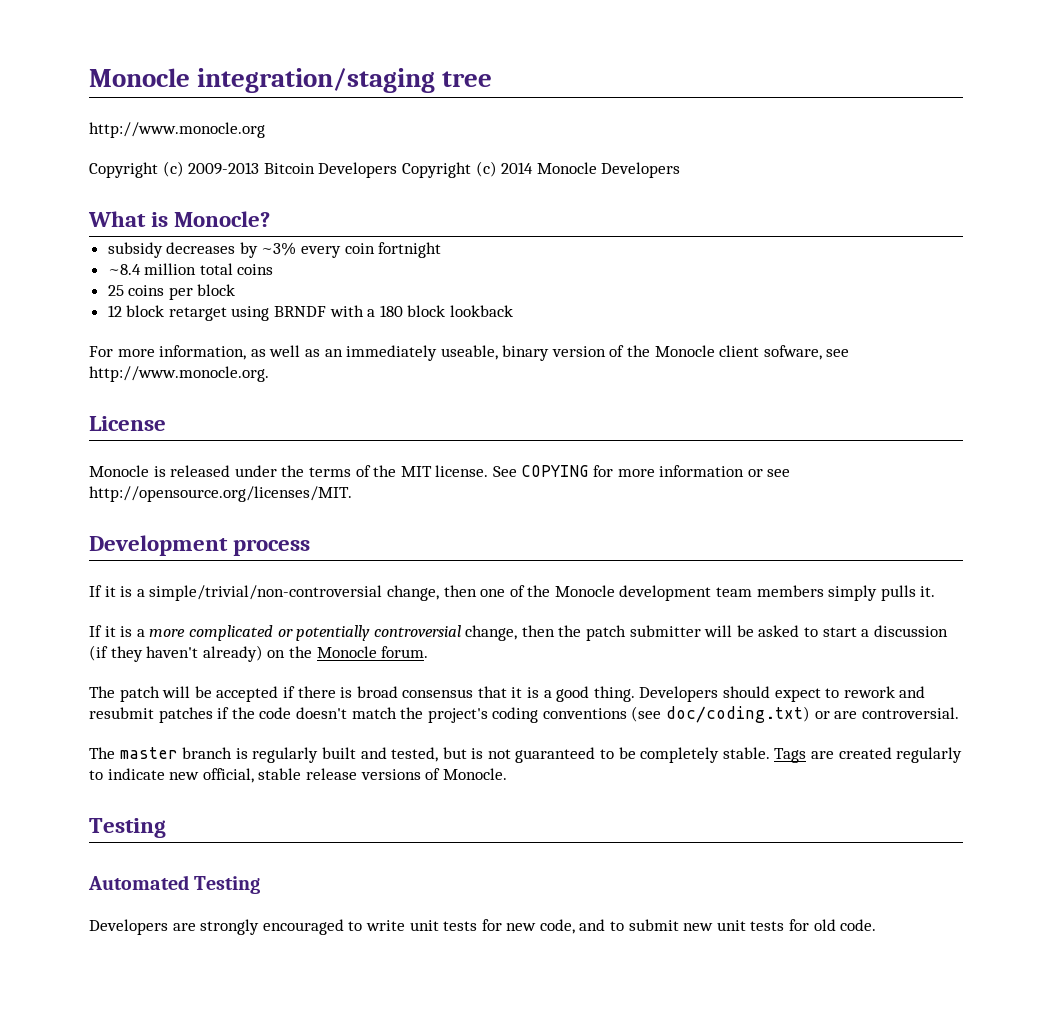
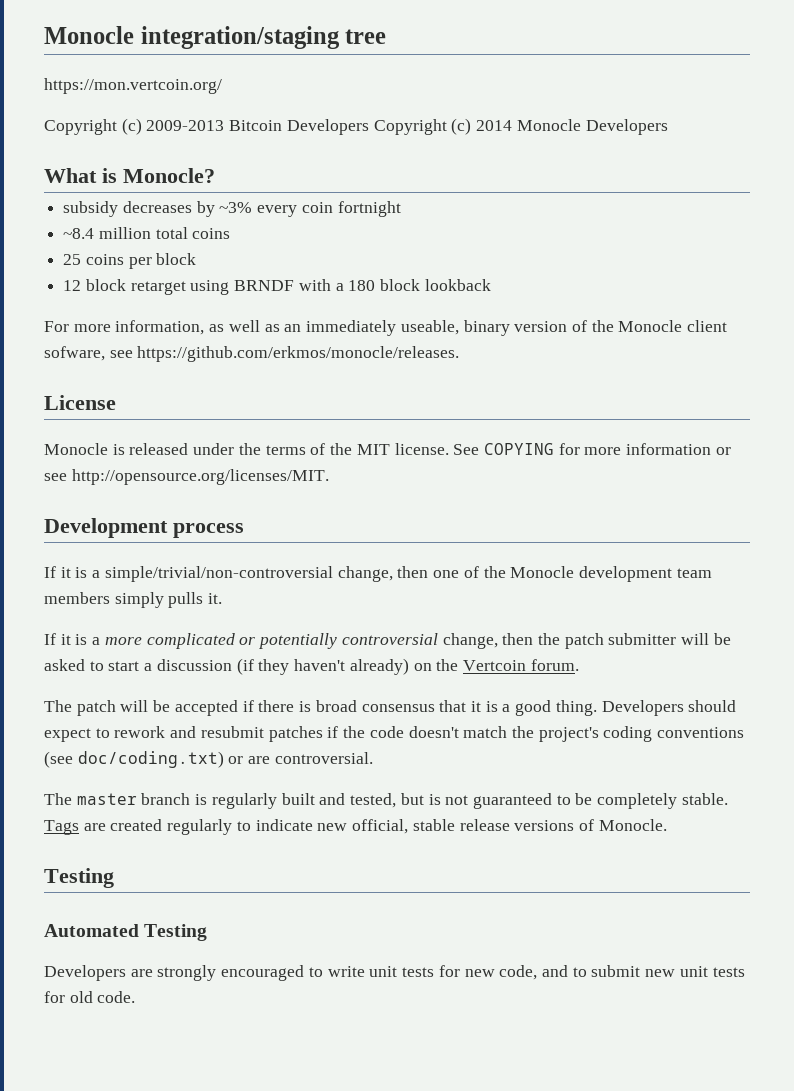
[89,122,265,138] http://www.monocle.org -> [44,78,222,94] https://mon.vertcoin.org/
[89,366,269,382] http://www.monocle.org. -> [137,346,460,362] https://github.com/erkmos/monocle/releases.
[316,646,377,658] Monocle -> [462,660,526,671] Vertcoin

